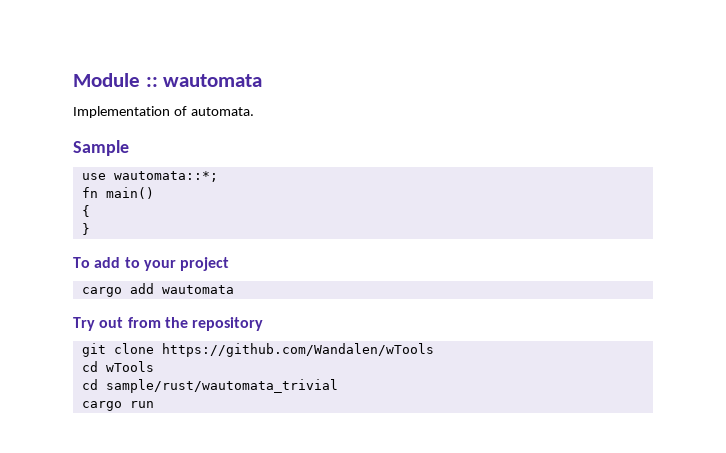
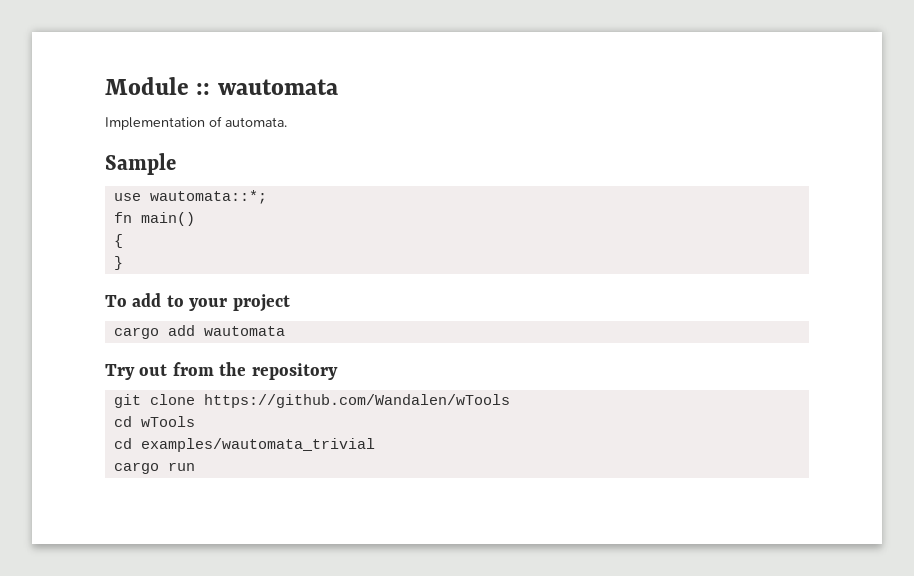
[105,379,338,393] sample/rust/wautomata_trivial -> [140,438,375,452] examples/wautomata_trivial

